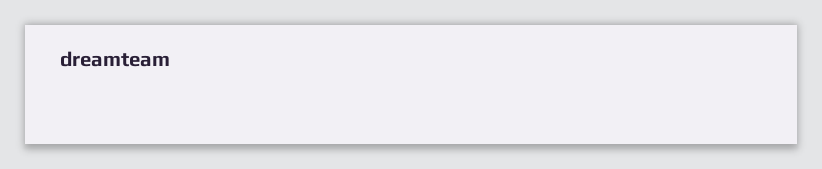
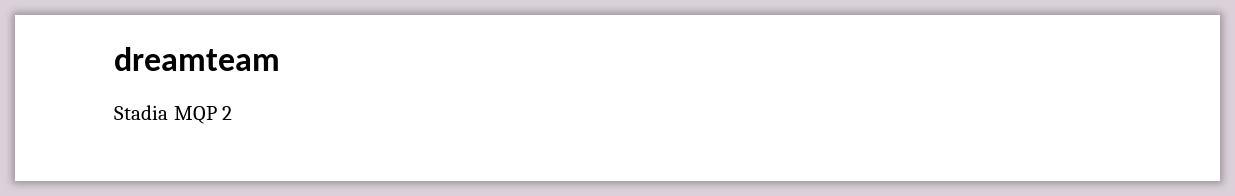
(170, 59) none -> [114,105,233,124] // Stadia MQP 2

